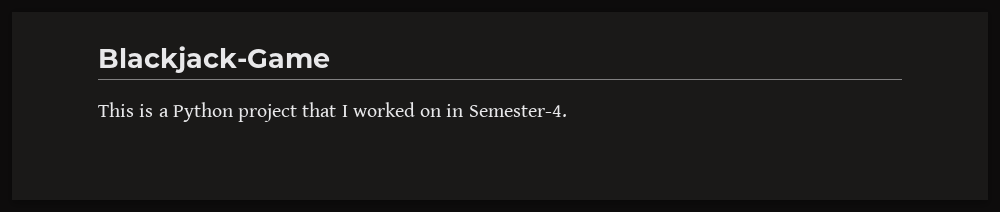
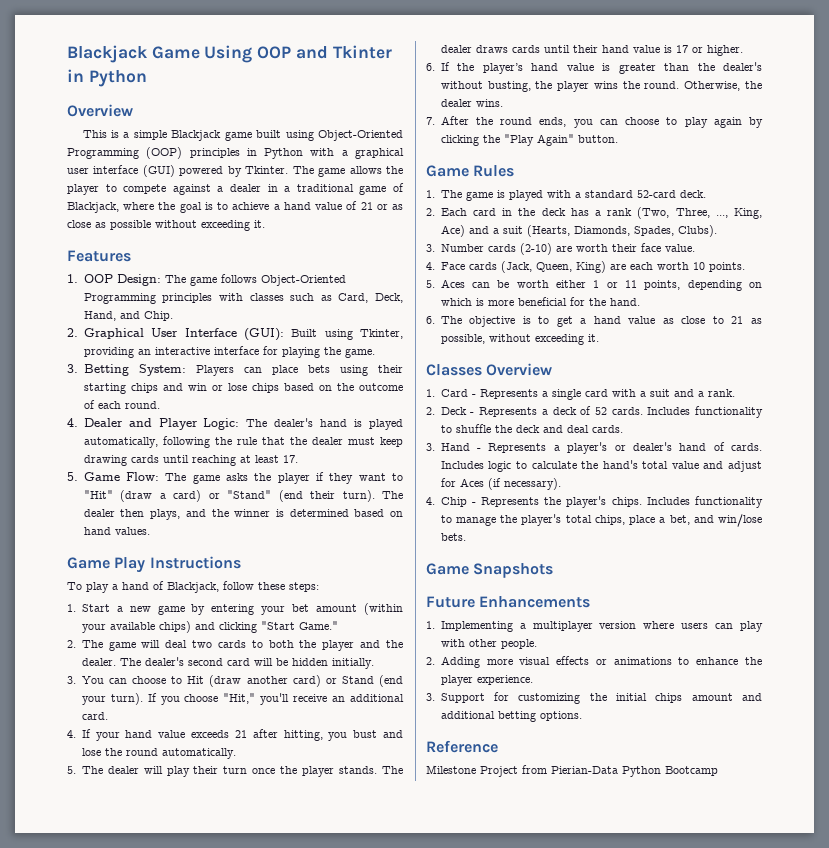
[98,46,330,73] [98,102,567,122] Blackjack-Game // This is a Python project that I worked on in Semester-4. -> [67,45,392,63] [67,69,147,87] [67,104,133,117] [82,130,403,141] [67,147,404,159] [67,165,404,177] [67,183,404,195] [67,201,403,213] [67,220,265,231] [67,250,131,262] [67,274,346,286] [83,293,403,304] [83,311,173,321] [67,328,403,341] [83,346,375,358] [67,364,403,376] [83,383,403,394] [83,400,160,409] [67,418,403,430] [83,436,403,448] [83,455,298,466] [67,472,403,484] [83,490,404,502] [83,509,404,520] [83,527,150,535] [67,556,241,573] [67,581,319,593] [67,603,403,615] [81,621,338,633] [67,640,403,651] [81,657,374,669] [67,675,403,687] [81,693,404,705] [81,712,108,720] [67,729,403,741] [81,748,236,759] [67,766,404,777] [440,45,743,56] [426,62,762,74] [440,81,762,92] [440,99,503,107] [426,116,763,128] [440,134,618,146] [426,165,515,177] [426,190,706,201] [426,207,762,219] [440,225,717,237] [426,243,695,255] [426,261,745,273] [426,279,762,291] [440,297,640,306] [426,316,762,327] [440,334,599,345] [426,363,553,376] [426,389,735,400] [426,406,763,418] [440,424,623,433] [426,442,762,454] [440,460,762,472] [440,478,561,490] [426,496,763,508] [440,514,762,527] [440,533,466,541] [426,563,554,578] [426,596,591,608] [426,621,763,632] [440,639,537,649] [426,656,762,668] [440,675,533,686] [426,692,762,704] [440,711,582,722] [426,740,498,753] [426,765,718,777] Blackjack Game Using OOP and Tkinter in Python // Overview // This is a simple Blackjack game built using Object-Oriented Programming (OOP) principles in Python with a graphical user interface (GUI) powered by Tkinter. The game allows the player to compete against a dealer in a traditional game of Blackjack, where the goal is to achieve a hand value of 21 or as close as possible without exceeding it. // Features // 1. OOP Design: The game follows Object-Oriented Programming principles with classes such as Card, Deck, Hand, and Chip. // 2. Graphical User Interface (GUI): Built using Tkinter, providing an interactive interface for playing the game. // 3. Betting System: Players can place bets using their starting chips and win or lose chips based on the outcome of each round. // 4. Dealer and Player Logic: The dealer's hand is played automatically, following the rule that the dealer must keep drawing cards until reaching at least 17. // 5. Game Flow: The game asks the player if they want to "Hit" (draw a card) or "Stand" (end their turn). The dealer then plays, and the winner is determined based on hand values. // Game Play Instructions // To play a hand of Blackjack, follow these steps: // 1. Start a new game by entering your bet amount (within your available chips) and clicking "Start Game." // 2. The game will deal two cards to both the player and the dealer. The dealer's second card will be hidden initially. // 3. You can choose to Hit (draw another card) or Stand (end your turn). If you choose "Hit," you'll receive an additional card. // 4. If your hand value exceeds 21 after hitting, you bust and lose the round automatically. // 5. The dealer will play their turn once the player stands. The dealer draws cards until their hand value is 17 or higher. // 6. If the player’s hand value is greater than the dealer's without busting, the player wins the round. Otherwise, the dealer wins. // 7. After the round ends, you can choose to play again by clicking the "Play Again" button. // Game Rules // 1. The game is played with a standard 52-card deck. // 2. Each card in the deck has a rank (Two, Three, ..., King, Ace) and a suit (Hearts, Diamonds, Spades, Clubs). // 3. Number cards (2-10) are worth their face value. // 4. Face cards (Jack, Queen, King) are each worth 10 points. // 5. Aces can be worth either 1 or 11 points, depending on which is more beneficial for the hand. // 6. The objective is to get a hand value as close to 21 as possible, without exceeding it. // Classes Overview // 1. Card - Represents a single card with a suit and a rank. // 2. Deck - Represents a deck of 52 cards. Includes functionality to shuffle the deck and deal cards. // 3. Hand - Represents a player's or dealer's hand of cards. Includes logic to calculate the hand's total value and adjust for Aces (if necessary). // 4. Chip - Represents the player's chips. Includes functionality to manage the player's total chips, place a bet, and win/lose bets. // Game Snapshots // Future Enhancements // 1. Implementing a multiplayer version where users can play with other people. // 2. Adding more visual effects or animations to enhance the player experience. // 3. Support for customizing the initial chips amount and additional betting options. // Reference // Milestone Project from Pierian-Data Python Bootcamp

